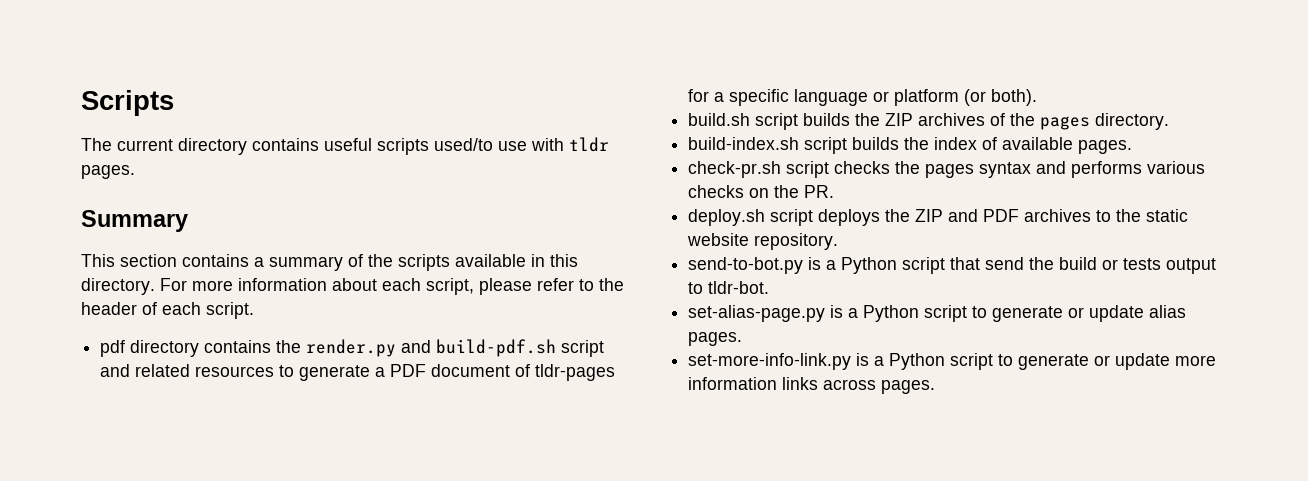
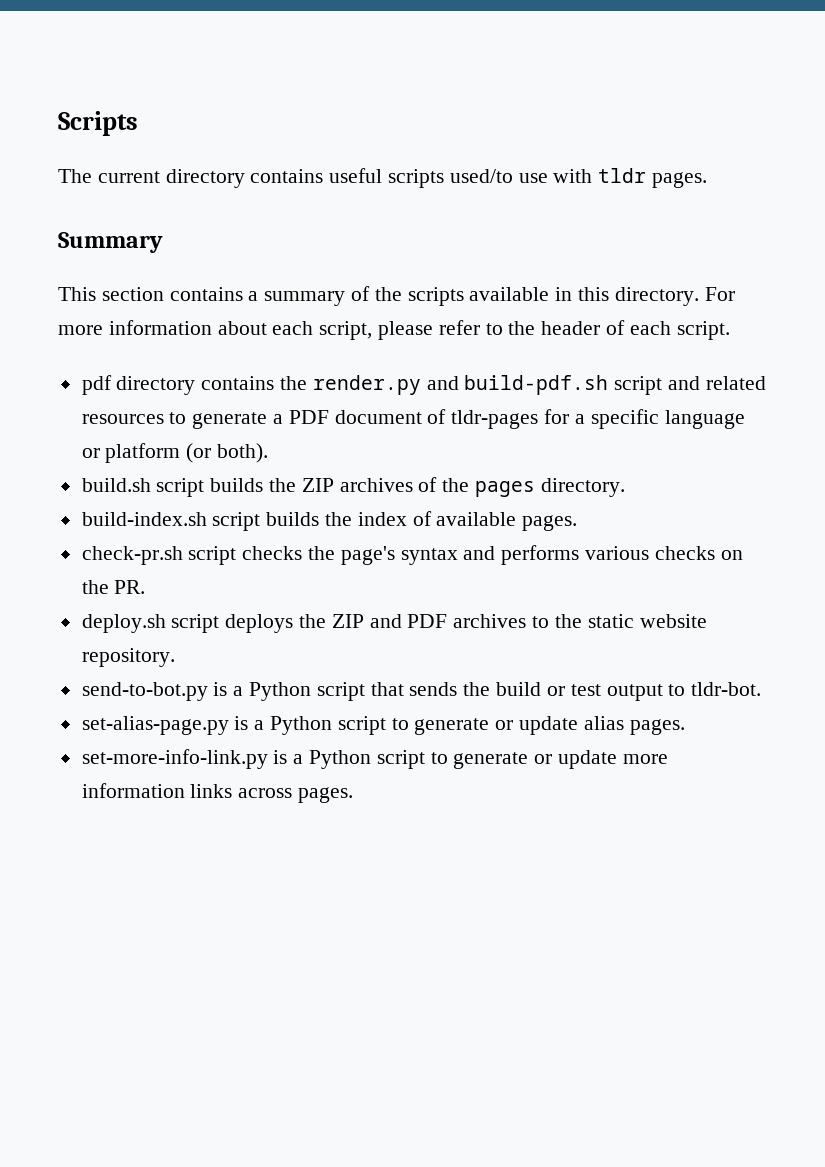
[925,164,975,178] pages -> [340,546,395,565] page's
[985,257,1025,270] send -> [409,682,458,696] sends
[1123,258,1162,270] tests -> [570,684,601,696] test

